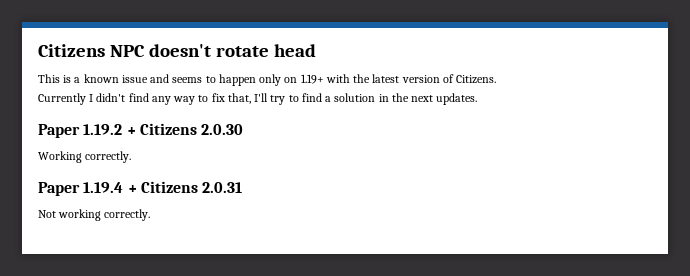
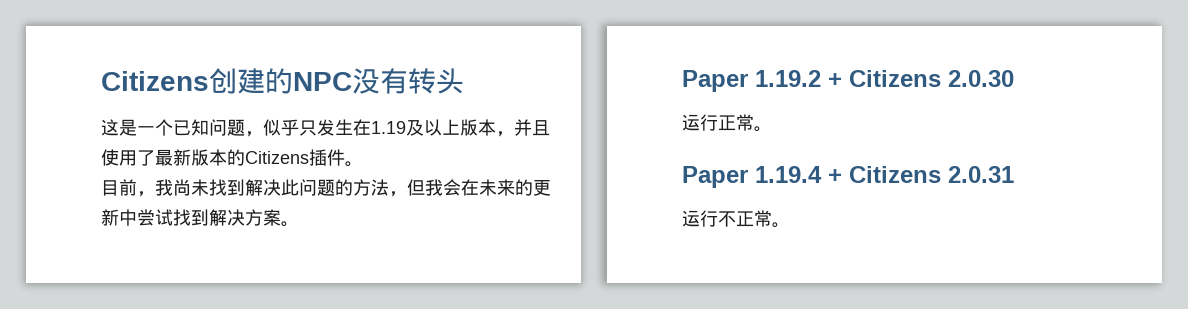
[38,44,316,57] [38,74,497,86] [38,93,478,105] Citizens NPC doesn't rotate head // This is a known issue and seems to happen only on 1.19+ with the latest version of Citizens. // Currently I didn't find any way to fix that, I'll try to find a solution in the next updates. -> [101,68,464,94] [101,119,550,137] [101,149,363,167] [101,179,551,197] [101,209,299,227] Citizens创建的NPC没有转头 // 这是一个已知问题，似乎只发生在1.19及以上版本，并且使用了最新版本的Citizens插件。 // 目前，我尚未找到解决此问题的方法，但我会在未来的更新中尝试找到解决方案。
[38,151,132,163] Working correctly. -> [682,114,772,132] 运行正常。
[38,209,151,221] Not working correctly. -> [682,210,790,228] 运行不正常。

